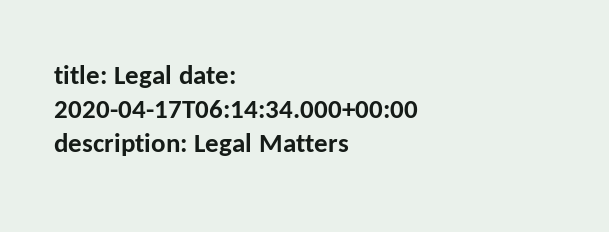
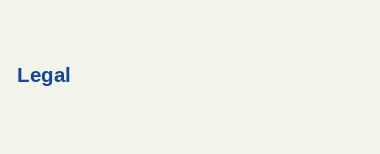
[54,65,237,88] [54,100,418,118] [54,133,350,156] title: Legal date: 2020-04-17T06:14:34.000+00:00 description: Legal Matters -> [17,67,71,86] Legal

